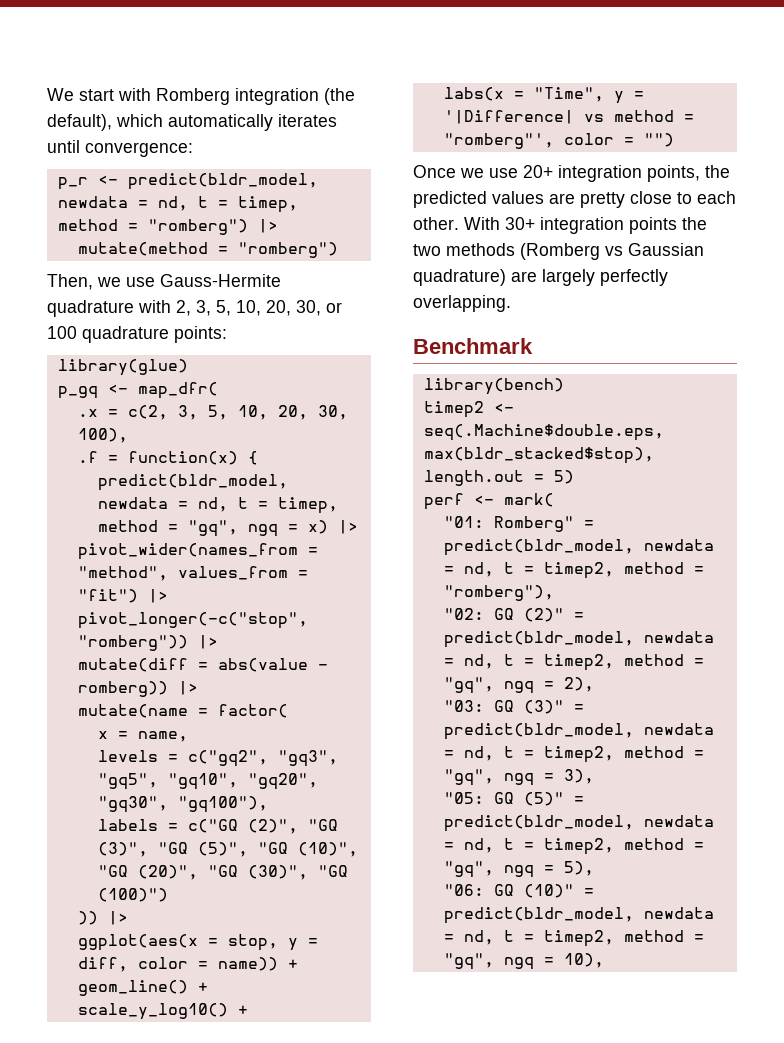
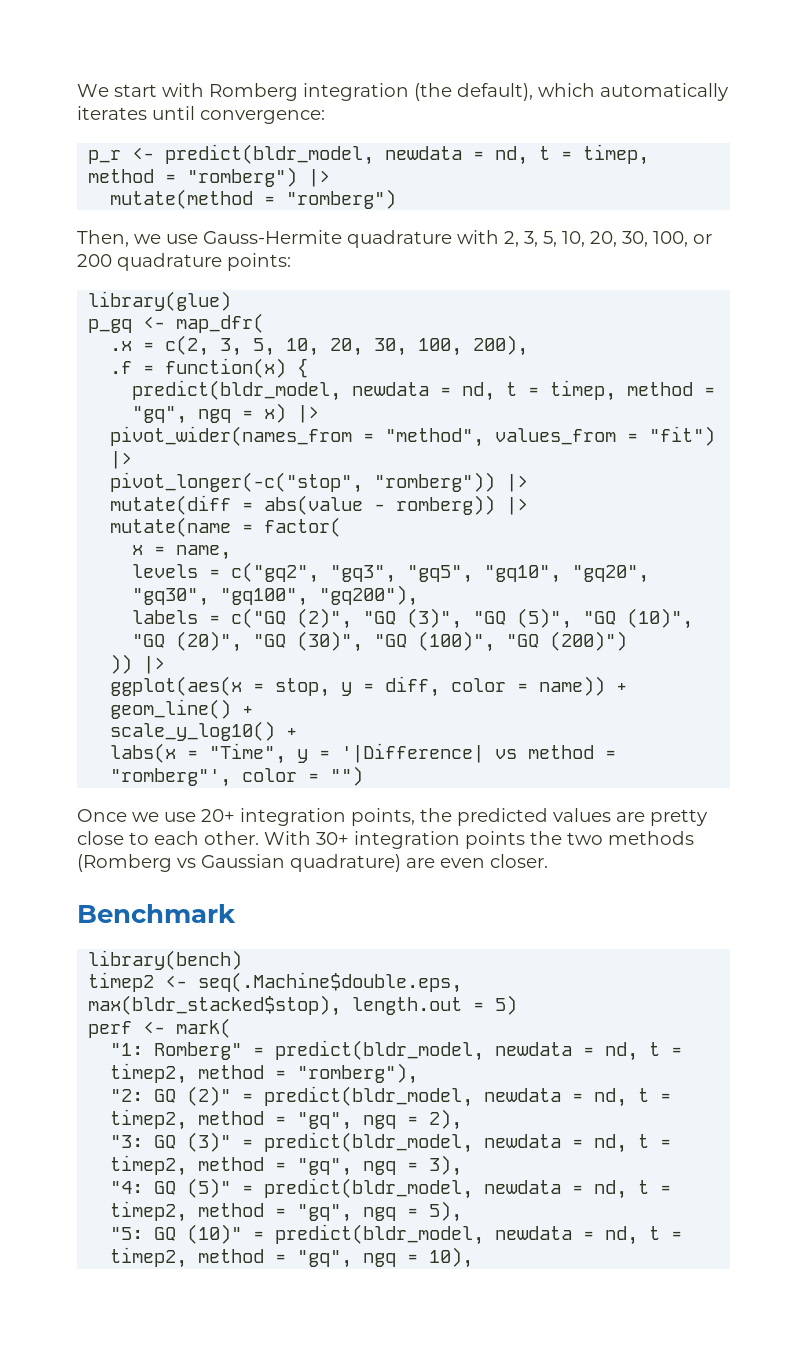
[326,302,342,313] [47,326,77,339] or 100 -> [653,231,712,247] [77,254,112,267] 100, or 200
[77,428,128,443] 100), -> [418,335,529,356] 100, 200),
[177,796,268,813] "gq100"), -> [220,585,419,606] "gq100", "gq200"),
[97,888,168,902] (100)") -> [418,631,628,652] (100)", "GQ (200)")
[542,269,668,286] [413,295,511,312] largely perfectly overlapping. -> [440,854,548,868] even closer.
[443,516,484,528] "01: -> [110,1043,144,1056] "1:
[443,608,484,620] "02: -> [110,1089,144,1102] "2:
[443,700,484,712] "03: -> [110,1135,144,1148] "3:
[443,792,484,804] "05: -> [110,1181,144,1194] "4:
[443,884,484,896] "06: -> [110,1227,144,1240] "5:

